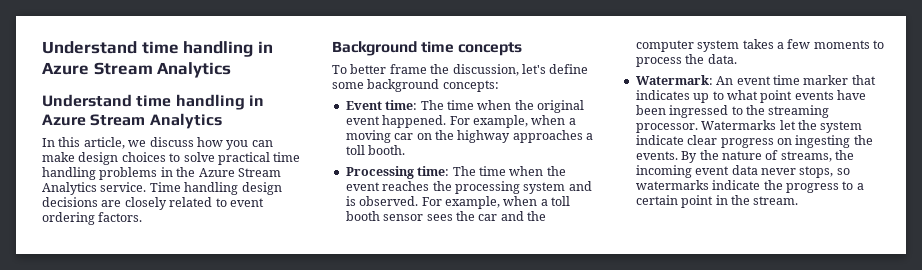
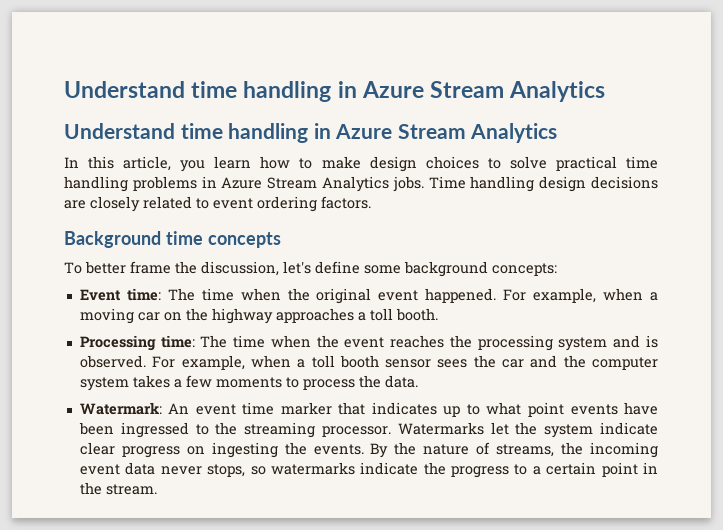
[128,137,273,150] we discuss how you can -> [180,156,313,172] you learn how to
[176,167,281,177] [42,182,147,195] the Azure Stream Analytics service. -> [221,176,424,192] Azure Stream Analytics jobs.

